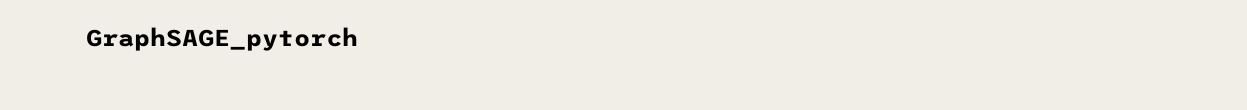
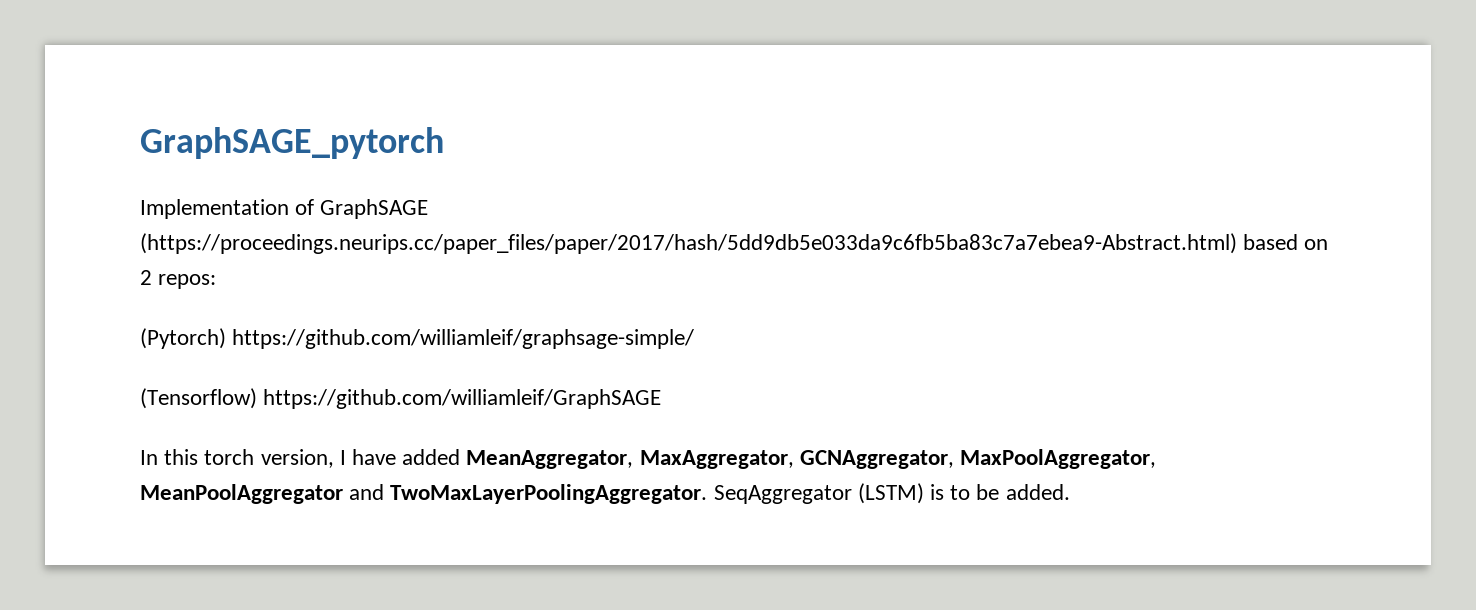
(358, 39) none -> [140,199,429,219] [140,233,1329,254] [140,270,217,289] [140,328,695,349] [140,388,662,409] [140,449,1157,469] [140,483,1070,504] // Implementation of GraphSAGE (https://proceedings.neurips.cc/paper_files/paper/2017/hash/5dd9db5e033da9c6fb5ba83c7a7ebea9-Abstract.html) based on 2 repos: // (Pytorch) https://github.com/williamleif/graphsage-simple/ // (Tensorflow) https://github.com/williamleif/GraphSAGE // In this torch version, I have added MeanAggregator, MaxAggregator, GCNAggregator, MaxPoolAggregator, MeanPoolAggregator and TwoMaxLayerPoolingAggregator. SeqAggregator (LSTM) is to be added.

